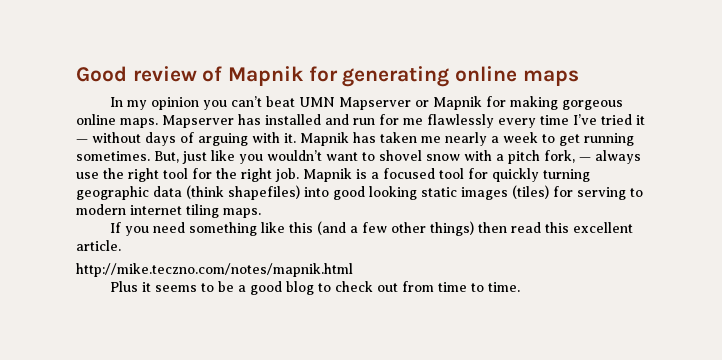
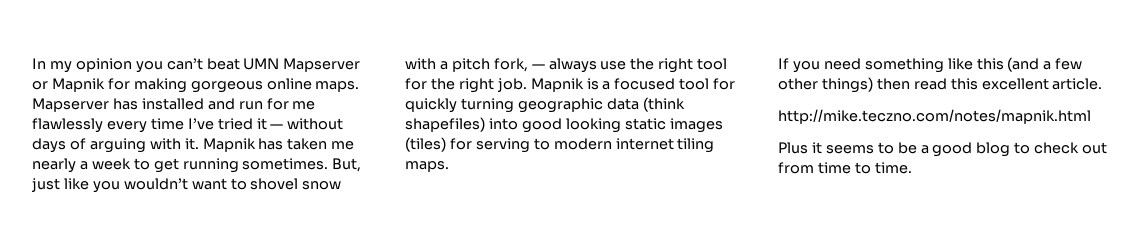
[76,66,579,87] Good review of Mapnik for generating online maps // -> (32, 63) none

